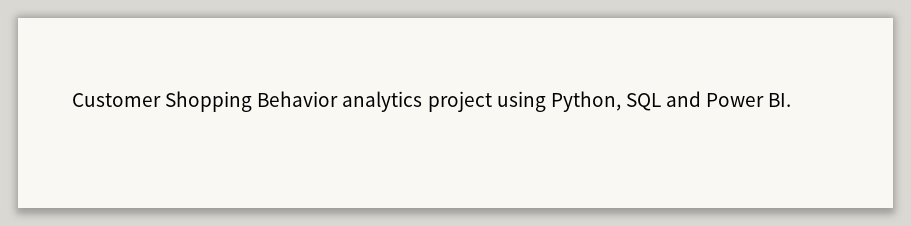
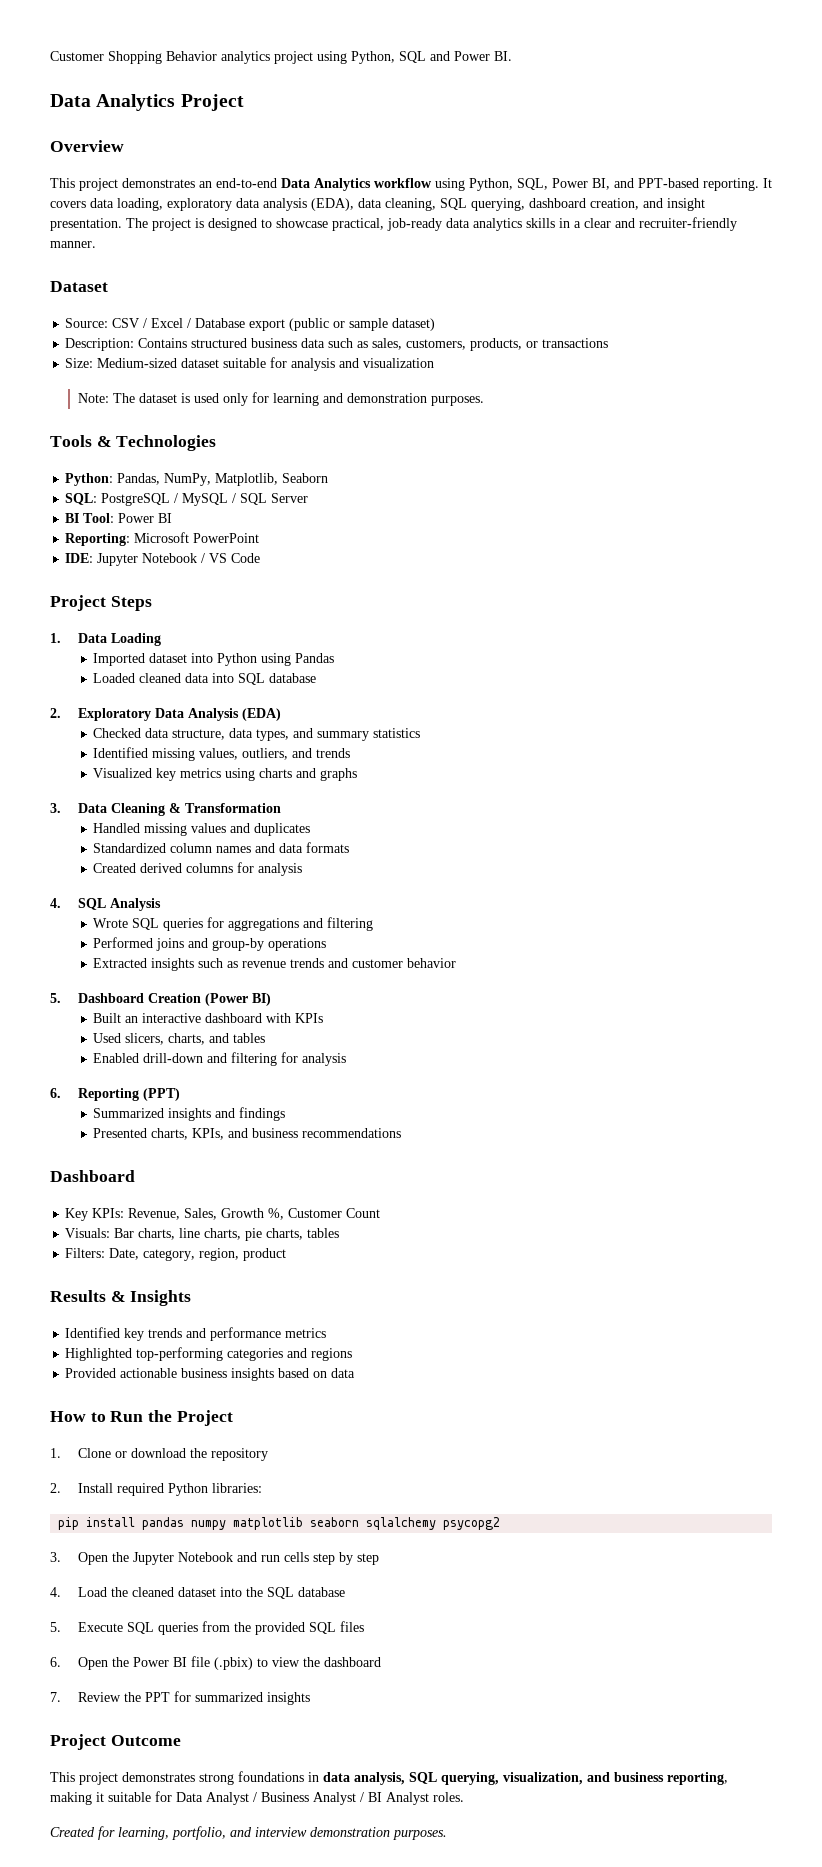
(792, 100) none -> [50,94,244,111] [50,140,124,152] [50,178,772,191] [50,198,705,211] [50,217,737,231] [50,241,96,248] [50,281,108,292] [65,318,436,331] [65,338,609,351] [65,357,435,371] [77,392,484,406] [50,435,217,451] [65,473,329,486] [65,493,309,506] [65,513,173,523] [65,532,260,546] [65,553,261,566] [50,595,152,611] [50,633,161,646] [93,653,335,666] [93,673,317,685] [50,708,281,721] [93,728,421,741] [93,747,351,761] [93,768,358,781] [50,803,281,816] [93,823,311,836] [93,842,350,853] [93,862,303,876] [50,898,161,911] [93,917,374,931] [93,937,327,951] [93,958,457,971] [50,993,271,1006] [93,1013,324,1023] [93,1033,266,1045] [93,1052,347,1066] [50,1088,180,1101] [93,1107,286,1121] [93,1128,402,1140] [50,1170,135,1182] [65,1208,381,1221] [65,1228,340,1241] [65,1248,287,1261] [50,1290,192,1306] [65,1327,327,1341] [65,1347,353,1361] [65,1368,356,1381] [50,1410,233,1426] [50,1448,268,1461] [50,1483,262,1496] [58,1517,501,1530] [50,1552,379,1565] [50,1587,345,1599] [50,1621,364,1635] [50,1656,381,1670] [50,1691,310,1705] [50,1734,181,1750] [50,1771,728,1785] [50,1791,464,1805] [50,1826,447,1840] // Data Analytics Project // Overview // This project demonstrates an end-to-end Data Analytics workflow using Python, SQL, Power BI, and PPT-based reporting. It covers data loading, exploratory data analysis (EDA), data cleaning, SQL querying, dashboard creation, and insight presentation. The project is designed to showcase practical, job-ready data analytics skills in a clear and recruiter-friendly manner. // Dataset // Source: CSV / Excel / Database export (public or sample dataset) // Description: Contains structured business data such as sales, customers, products, or transactions // Size: Medium-sized dataset suitable for analysis and visualization // Note: The dataset is used only for learning and demonstration purposes. // Tools & Technologies // Python: Pandas, NumPy, Matplotlib, Seaborn // SQL: PostgreSQL / MySQL / SQL Server // BI Tool: Power BI // Reporting: Microsoft PowerPoint // IDE: Jupyter Notebook / VS Code // Project Steps // 1. Data Loading // Imported dataset into Python using Pandas // Loaded cleaned data into SQL database // 2. Exploratory Data Analysis (EDA) // Checked data structure, data types, and summary statistics // Identified missing values, outliers, and trends // Visualized key metrics using charts and graphs // 3. Data Cleaning & Transformation // Handled missing values and duplicates // Standardized column names and data formats // Created derived columns for analysis // 4. SQL Analysis // Wrote SQL queries for aggregations and filtering // Performed joins and group-by operations // Extracted insights such as revenue trends and customer behavior // 5. Dashboard Creation (Power BI) // Built an interactive dashboard with KPIs // Used slicers, charts, and tables // Enabled drill-down and filtering for analysis // 6. Reporting (PPT) // Summarized insights and findings // Presented charts, KPIs, and business recommendations // Dashboard // Key KPIs: Revenue, Sales, Growth %, Customer Count // Visuals: Bar charts, line charts, pie charts, tables // Filters: Date, category, region, product // Results & Insights // Identified key trends and performance metrics // Highlighted top-performing categories and regions // Provided actionable business insights based on data // How to Run the Project // 1. Clone or download the repository // 2. Install required Python libraries: // pip install pandas numpy matplotlib seaborn sqlalchemy psycopg2 // 3. Open the Jupyter Notebook and run cells step by step // 4. Load the cleaned dataset into the SQL database // 5. Execute SQL queries from the provided SQL files // 6. Open the Power BI file (.pbix) to view the dashboard // 7. Review the PPT for summarized insights // Project Outcome // This project demonstrates strong foundations in data analysis, SQL querying, visualization, and business reporting, making it suitable for Data Analyst / Business Analyst / BI Analyst roles. // Created for learning, portfolio, and interview demonstration purposes.

